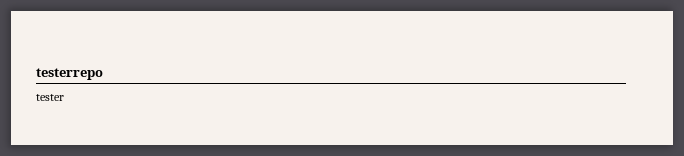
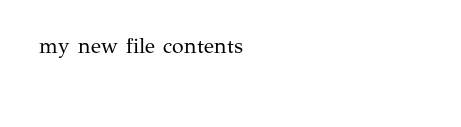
[36,68,103,80] [36,94,64,101] testerrepo // tester -> [39,38,243,58] my new file contents

